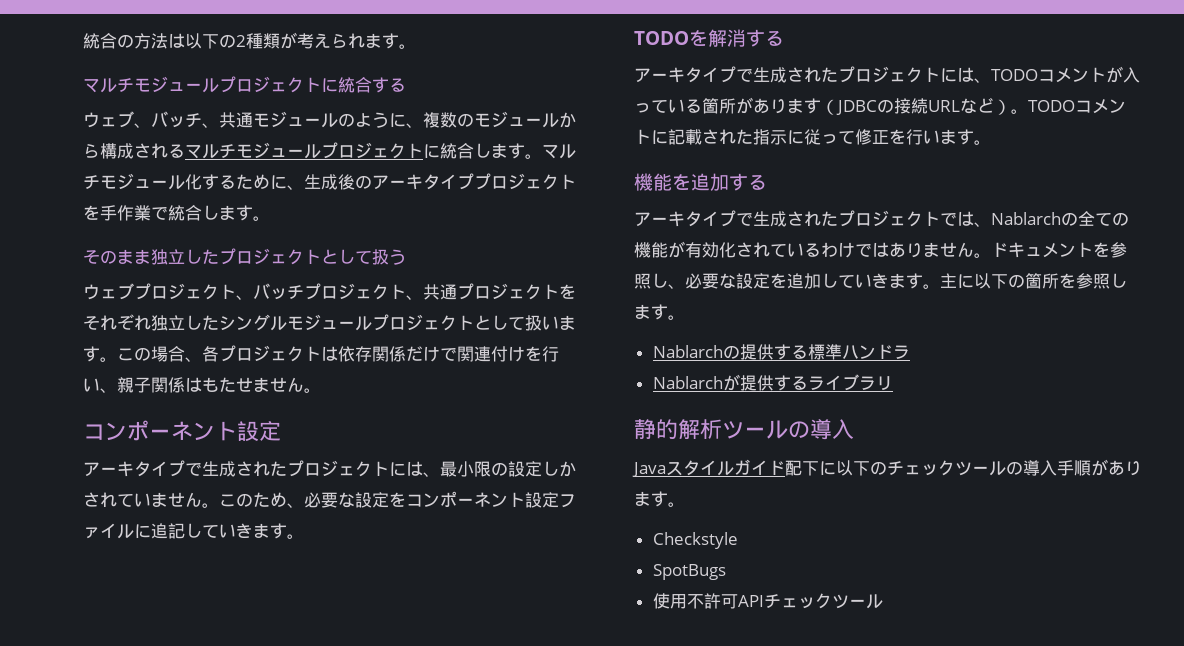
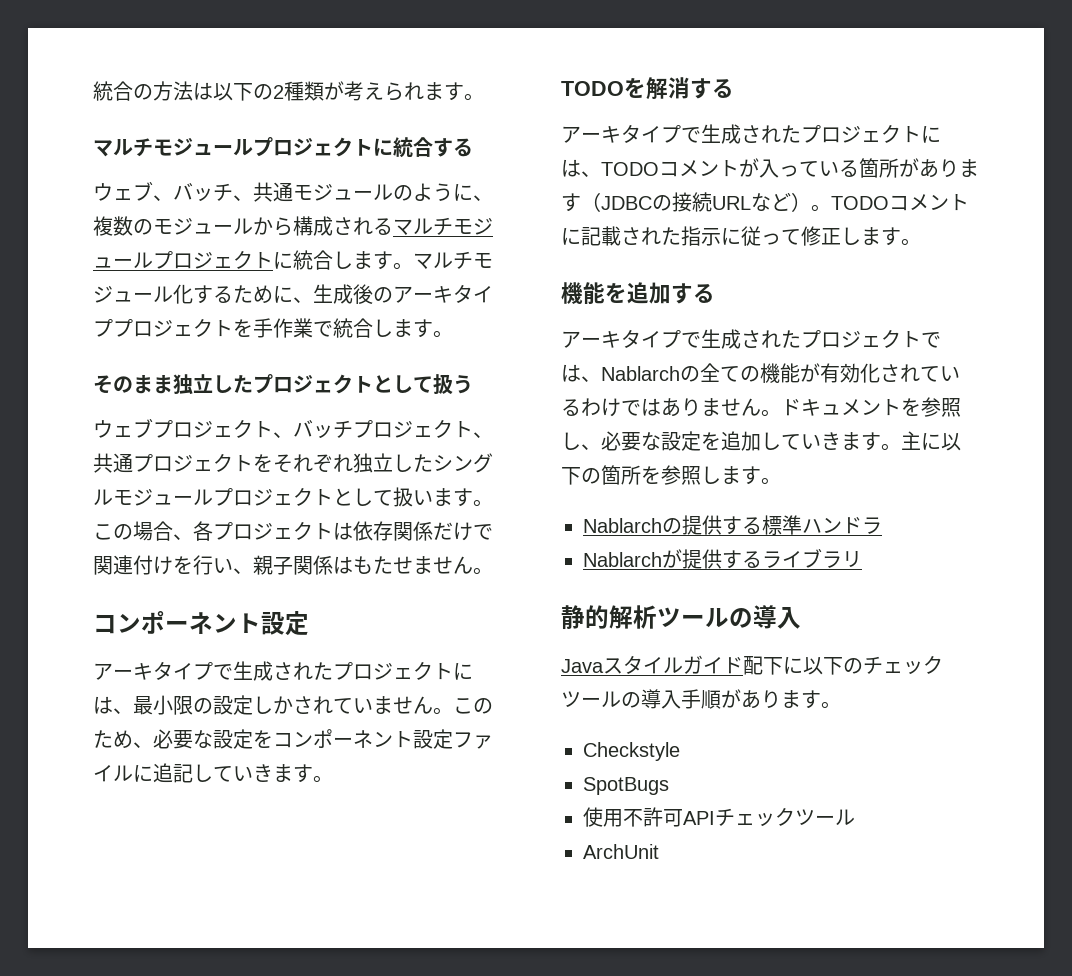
[889,129,940,145] を行い -> [841,227,861,245] し
(883, 601) none -> [583,844,659,859] // ArchUnit

